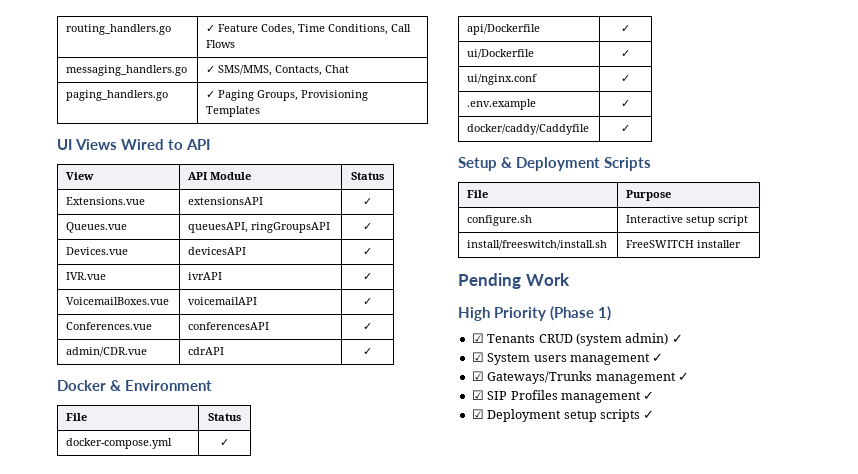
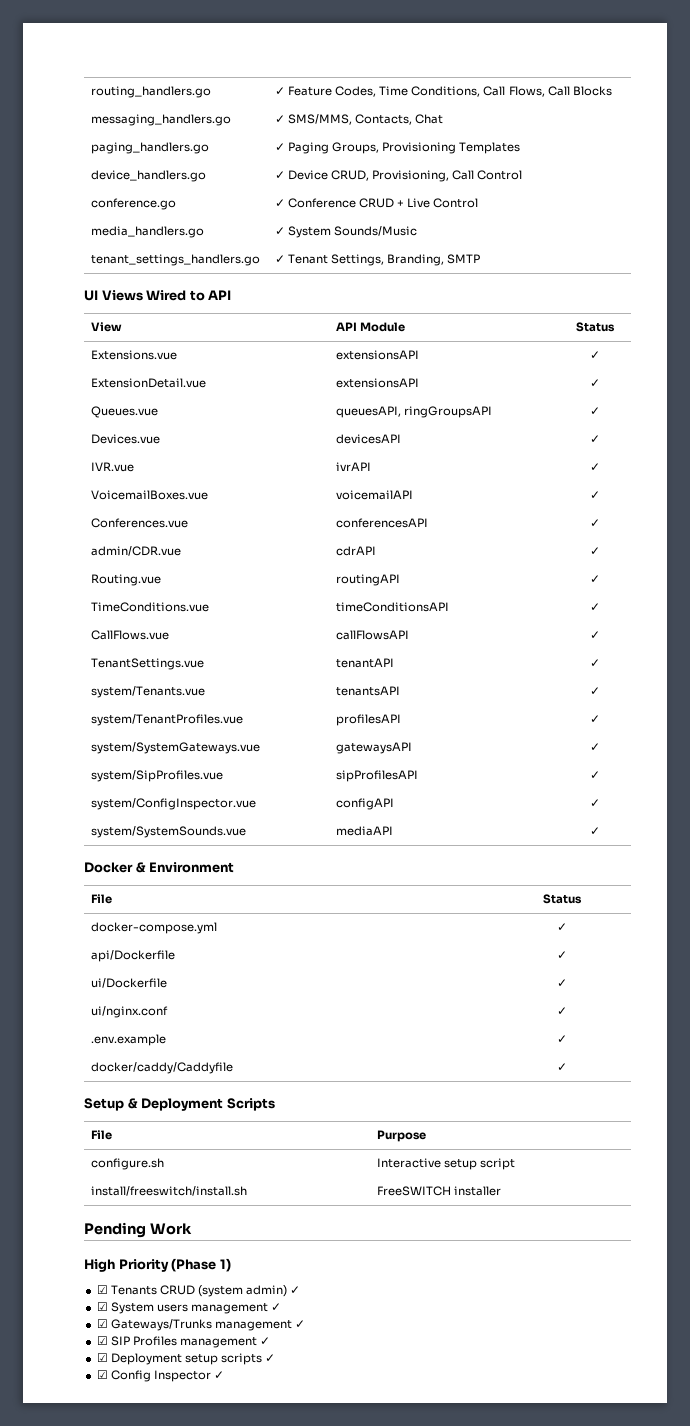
[206,40,236,48] Flows -> [508,86,612,97] Flows, Call Blocks
(261, 111) none -> [90,170,206,182] [274,170,523,182] [90,198,176,210] [274,198,479,208] [90,226,204,238] [274,226,418,238] [90,254,260,266] [274,254,481,266] // device_handlers.go | ✓ Device CRUD, Provisioning, Call Control // conference.go | ✓ Conference CRUD + Live Control // media_handlers.go | ✓ System Sounds/Music // tenant_settings_handlers.go | ✓ Tenant Settings, Branding, SMTP
(372, 201) none -> [90,378,206,388] [335,378,419,388] [590,379,600,387] // ExtensionDetail.vue | extensionsAPI | ✓
(372, 351) none -> [90,574,161,586] [335,574,400,586] [590,575,600,583] [90,602,209,612] [335,602,449,612] [590,603,600,611] [90,630,169,640] [335,630,409,640] [590,631,600,639] [90,658,204,670] [335,658,394,668] [590,659,600,667] [90,686,205,698] [335,686,400,696] [590,687,600,695] [90,714,243,726] [335,714,401,726] [590,715,600,723] [90,742,260,754] [335,742,412,754] [590,743,600,751] [90,770,223,782] [335,770,418,782] [590,771,600,779] [90,798,256,810] [335,798,394,810] [590,799,600,807] [90,826,246,838] [335,826,393,836] [590,827,600,835] // Routing.vue | routingAPI | ✓ // TimeConditions.vue | timeConditionsAPI | ✓ // CallFlows.vue | callFlowsAPI | ✓ // TenantSettings.vue | tenantAPI | ✓ // system/Tenants.vue | tenantsAPI | ✓ // system/TenantProfiles.vue | profilesAPI | ✓ // system/SystemGateways.vue | gatewaysAPI | ✓ // system/SipProfiles.vue | sipProfilesAPI | ✓ // system/ConfigInspector.vue | configAPI | ✓ // system/SystemSounds.vue | mediaAPI | ✓
(655, 414) none -> [96,1370,224,1382] // ☑ Config Inspector ✓

